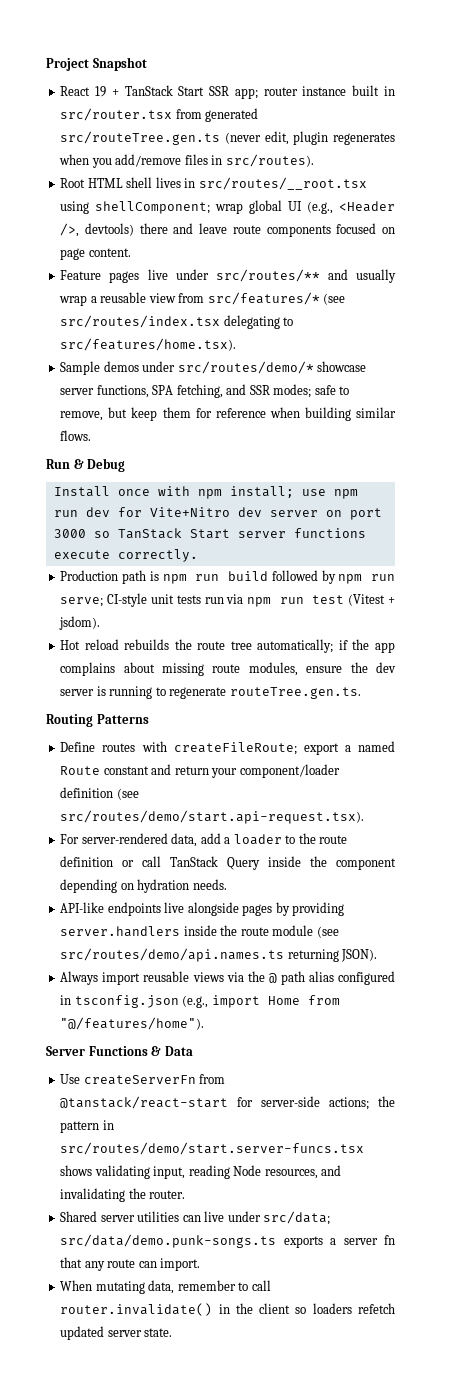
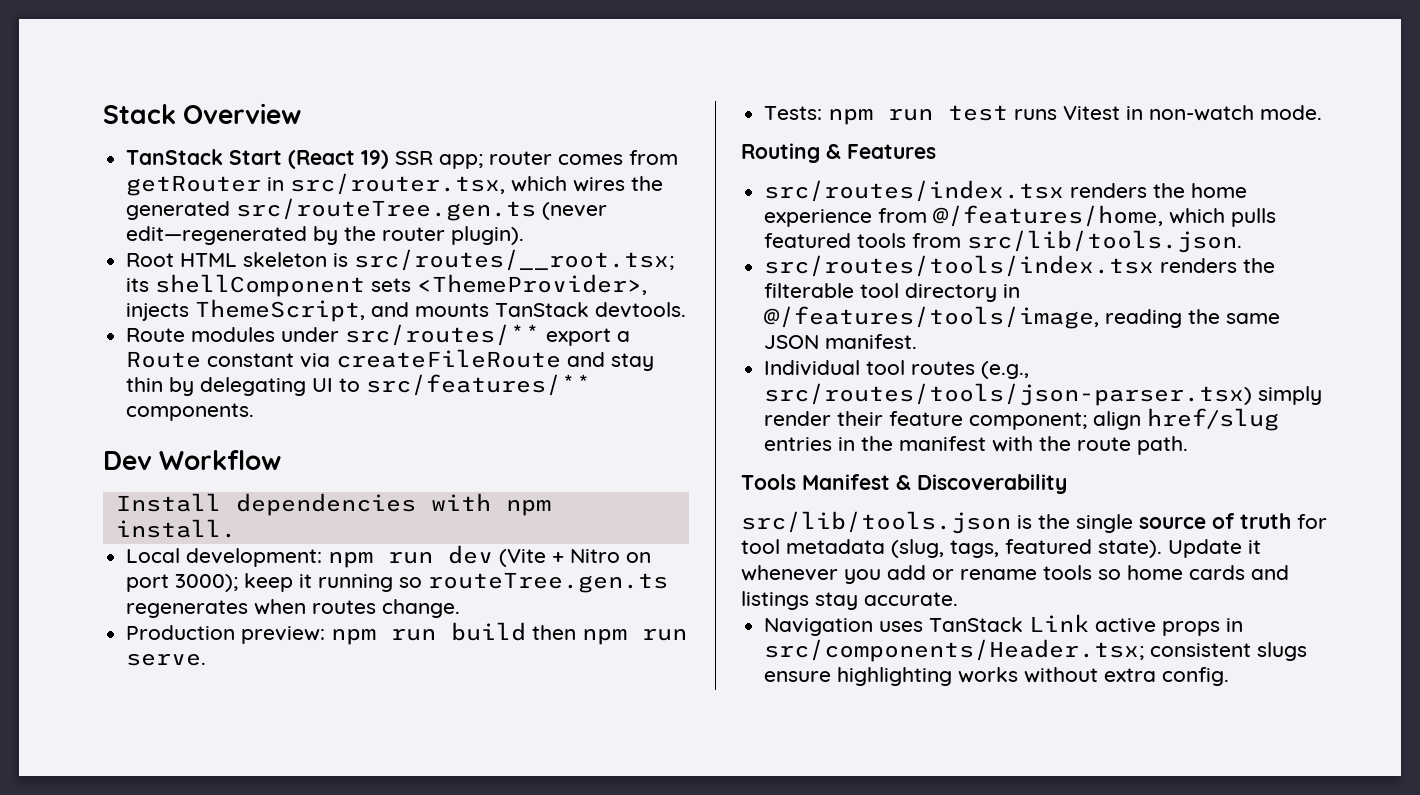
[46,57,147,71] [60,85,395,99] [60,108,259,122] [60,131,395,145] [59,154,314,168] [60,177,367,190] [60,200,395,214] [60,223,395,237] [60,248,131,260] [60,269,396,283] [59,292,346,306] [60,315,294,329] [60,338,237,351] [60,361,367,375] [60,384,350,398] [60,407,396,421] [60,430,92,441] [46,458,126,472] Project Snapshot // React 19 + TanStack Start SSR app; router instance built in src/router.tsx from generated src/routeTree.gen.ts (never edit, plugin regenerates when you add/remove files in src/routes). // Root HTML shell lives in src/routes/__root.tsx using shellComponent; wrap global UI (e.g., <Header />, devtools) there and leave route components focused on page content. // Feature pages live under src/routes/** and usually wrap a reusable view from src/features/* (see src/routes/index.tsx delegating to src/features/home.tsx). // Sample demos under src/routes/demo/* showcase server functions, SPA fetching, and SSR modes; safe to remove, but keep them for reference when building similar flows. // Run & Debug -> [103,103,302,124] [126,149,679,169] [126,173,664,196] [126,198,608,221] [126,226,525,245] [126,249,675,271] [126,274,648,297] [126,299,687,322] [126,324,631,346] [126,349,655,371] [126,374,592,396] [126,403,255,421] [103,450,282,470] Stack Overview // TanStack Start (React 19) SSR app; router comes from getRouter in src/router.tsx, which wires the generated src/routeTree.gen.ts (never edit—regenerated by the router plugin). // Root HTML skeleton is src/routes/__root.tsx; its shellComponent sets <ThemeProvider>, injects ThemeScript, and mounts TanStack devtools. // Route modules under src/routes/** export a Route constant via createFileRoute and stay thin by delegating UI to src/features/** components. // Dev Workflow
[117,489,150,496] once -> [235,493,416,516] dependencies
[229,486,358,499] [53,507,382,520] [53,528,366,539] [53,549,198,562] install; use npm run dev for Vite+Nitro dev server on port 3000 so TanStack Start server functions execute correctly. -> [115,519,236,538] [126,545,652,568] [126,572,669,593] [126,599,461,618] install. // Local development: npm run dev (Vite + Nitro on port 3000); keep it running so routeTree.gen.ts regenerates when routes change.
[122,570,159,584] path is -> [241,626,326,644] preview:
[271,570,395,584] [60,593,395,607] [59,616,101,630] [60,639,395,653] [60,662,397,676] [60,686,361,699] [46,714,149,727] [60,741,395,755] [60,764,340,778] [60,787,139,800] [60,810,365,824] [60,833,348,847] [60,856,396,870] [60,879,227,893] [60,902,345,916] [60,925,339,938] [60,948,378,962] [60,971,396,985] [60,995,340,1008] [60,1017,205,1030] [46,1046,193,1056] [60,1074,226,1085] [60,1096,395,1110] [60,1120,114,1133] [60,1142,365,1155] [60,1165,342,1179] [60,1188,186,1202] [60,1211,331,1225] [60,1234,396,1248] [60,1257,201,1271] [60,1280,271,1294] [60,1303,395,1316] [60,1326,173,1340] followed by npm run serve; CI-style unit tests run via npm run test (Vitest + jsdom). // Hot reload rebuilds the route tree automatically; if the app complains about missing route modules, ensure the dev server is running to regenerate routeTree.gen.ts. // Routing Patterns // Define routes with createFileRoute; export a named Route constant and return your component/loader definition (see src/routes/demo/start.api-request.tsx). // For server-rendered data, add a loader to the route definition or call TanStack Query inside the component depending on hydration needs. // API-like endpoints live alongside pages by providing server.handlers inside the route module (see src/routes/demo/api.names.ts returning JSON). // Always import reusable views via the @ path alias configured in tsconfig.json (e.g., import Home from "@/features/home"). // Server Functions & Data // Use createServerFn from @tanstack/react-start for server-side actions; the pattern in src/routes/demo/start.server-funcs.tsx shows validating input, reading Node resources, and invalidating the router. // Shared server utilities can live under src/data; src/data/demo.punk-songs.ts exports a server fn that any route can import. // When mutating data, remember to call router.invalidate() in the client so loaders refetch updated server state. -> [532,625,688,645] [126,653,207,666] [764,105,1323,125] [741,143,936,163] [764,180,1248,202] [764,205,1277,227] [764,230,1243,253] [764,255,1276,277] [764,283,1021,302] [764,306,1281,329] [764,334,918,349] [764,360,1030,379] [764,383,1323,406] [764,408,1280,431] [764,436,1189,455] [741,474,1067,494] [741,511,1327,534] [741,539,1261,558] [741,565,1289,584] [741,591,958,610] [764,614,1244,636] [764,639,1308,662] [764,667,1230,686] then npm run serve. // Tests: npm run test runs Vitest in non-watch mode. // Routing & Features // src/routes/index.tsx renders the home experience from @/features/home, which pulls featured tools from src/lib/tools.json. // src/routes/tools/index.tsx renders the filterable tool directory in @/features/tools/image, reading the same JSON manifest. // Individual tool routes (e.g., src/routes/tools/json-parser.tsx) simply render their feature component; align href/slug entries in the manifest with the route path. // Tools Manifest & Discoverability // src/lib/tools.json is the single source of truth for tool metadata (slug, tags, featured state). Update it whenever you add or rename tools so home cards and listings stay accurate. // Navigation uses TanStack Link active props in src/components/Header.tsx; consistent slugs ensure highlighting works without extra config.

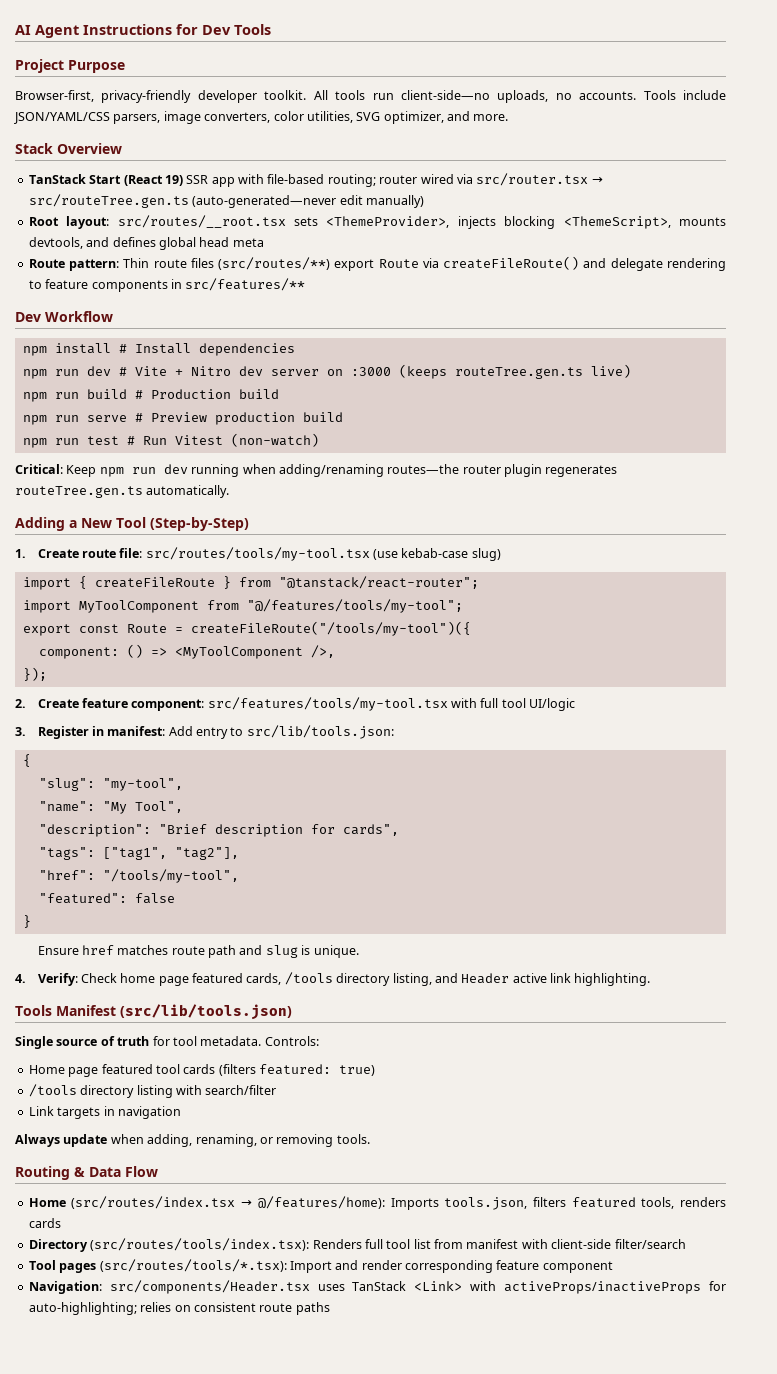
(103, 114) none -> [15,24,271,38] [15,59,125,73] [15,90,726,103] [14,111,509,124] AI Agent Instructions for Dev Tools // Project Purpose // Browser-first, privacy-friendly developer toolkit. All tools run client-side—no uploads, no accounts. Tools include JSON/YAML/CSS parsers, image converters, color utilities, SVG optimizer, and more. //
[439,150,679,169] [126,173,664,196] [126,198,608,221] [126,226,525,245] [126,249,675,271] [126,274,648,297] [126,299,687,322] [126,324,631,346] [126,349,655,371] [126,377,361,396] app; router comes from getRouter in src/router.tsx, which wires the generated src/routeTree.gen.ts (never edit—regenerated by the router plugin). // Root HTML skeleton is src/routes/__root.tsx; its shellComponent sets <ThemeProvider>, injects ThemeScript, and mounts TanStack devtools. // Route modules under src/routes/** export a Route constant via createFileRoute and stay thin by delegating UI to -> [211,173,603,187] [28,194,424,208] [28,215,726,229] [28,237,264,250] [28,256,727,271] [28,279,182,292] app with file-based routing; router wired via src/router.tsx → src/routeTree.gen.ts (auto-generated—never edit manually) // Root layout: src/routes/__root.tsx sets <ThemeProvider>, injects blocking <ThemeScript>, mounts devtools, and defines global head meta // Route pattern: Thin route files (src/routes/**) export Route via createFileRoute() and delegate rendering to feature components in
[126,403,255,421] components. -> (306, 284) none
(282, 460) none -> [22,343,127,356] npm install #
[430,493,551,516] [115,519,236,538] [126,545,652,568] [126,572,669,593] [126,599,461,618] [126,622,688,645] [126,653,207,666] [764,105,1323,125] [741,143,936,163] [764,180,1248,202] [764,205,1277,227] [764,230,1243,253] [764,255,1276,277] [764,283,1021,302] [764,306,1281,329] [764,334,918,349] [764,360,1030,379] [764,383,1323,406] [764,408,1280,431] [764,436,1189,455] [741,474,1067,494] [741,511,1133,534] with npm install. // Local development: npm run dev (Vite + Nitro on port 3000); keep it running so routeTree.gen.ts regenerates when routes change. // Production preview: npm run build then npm run serve. // Tests: npm run test runs Vitest in non-watch mode. // Routing & Features // src/routes/index.tsx renders the home experience from @/features/home, which pulls featured tools from src/lib/tools.json. // src/routes/tools/index.tsx renders the filterable tool directory in @/features/tools/image, reading the same JSON manifest. // Individual tool routes (e.g., src/routes/tools/json-parser.tsx) simply render their feature component; align href/slug entries in the manifest with the route path. // Tools Manifest & Discoverability // src/lib/tools.json is the single -> [22,364,631,379] [22,389,279,402] [22,412,343,425] [22,433,319,448] [15,464,618,477] [15,485,230,498] [15,517,249,531] [15,547,501,561] [22,576,479,590] [22,599,463,613] [22,621,471,636] [38,644,335,659] [22,667,47,681] [15,697,576,711] [15,725,394,739] [22,754,31,767] [38,778,183,791] [38,801,183,814] [38,824,399,837] [38,847,239,860] [38,869,239,883] [38,893,175,904] [22,915,31,928] [37,945,359,958] [15,972,651,986] [15,1004,292,1020] [15,1036,53,1049] // npm run dev # Vite + Nitro dev server on :3000 (keeps routeTree.gen.ts live) // npm run build # Production build // npm run serve # Preview production build // npm run test # Run Vitest (non-watch) // Critical: Keep npm run dev running when adding/renaming routes—the router plugin regenerates routeTree.gen.ts automatically. // Adding a New Tool (Step-by-Step) // 1. Create route file: src/routes/tools/my-tool.tsx (use kebab-case slug) // import { createFileRoute } from "@tanstack/react-router"; // import MyToolComponent from "@/features/tools/my-tool"; // export const Route = createFileRoute("/tools/my-tool")({ // component: () => <MyToolComponent />, // }); // 2. Create feature component: src/features/tools/my-tool.tsx with full tool UI/logic // 3. Register in manifest: Add entry to src/lib/tools.json: // { // "slug": "my-tool", // "name": "My Tool", // "description": "Brief description for cards", // "tags": ["tag1", "tag2"], // "href": "/tools/my-tool", // "featured": false // } // Ensure href matches route path and slug is unique. // 4. Verify: Check home page featured cards, /tools directory listing, and Header active link highlighting. // Tools Manifest (src/lib/tools.json) // Single
[786,539,1261,558] [741,565,1289,584] [741,591,958,610] [764,614,1244,636] [764,639,1308,662] [764,667,1230,686] metadata (slug, tags, featured state). Update it whenever you add or rename tools so home cards and listings stay accurate. // Navigation uses TanStack Link active props in src/components/Header.tsx; consistent slugs ensure highlighting works without extra config. -> [200,1036,319,1046] [28,1064,375,1077] [28,1084,277,1098] [28,1106,181,1119] [15,1134,370,1147] [15,1166,158,1180] [28,1196,727,1210] [28,1218,61,1228] [28,1238,686,1252] [28,1259,613,1273] [28,1280,726,1294] [28,1302,330,1315] metadata. Controls: // Home page featured tool cards (filters featured: true) // /tools directory listing with search/filter // Link targets in navigation // Always update when adding, renaming, or removing tools. // Routing & Data Flow // Home (src/routes/index.tsx → @/features/home): Imports tools.json, filters featured tools, renders cards // Directory (src/routes/tools/index.tsx): Renders full tool list from manifest with client-side filter/search // Tool pages (src/routes/tools/*.tsx): Import and render corresponding feature component // Navigation: src/components/Header.tsx uses TanStack <Link> with activeProps/inactiveProps for auto-highlighting; relies on consistent route paths

